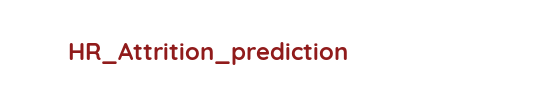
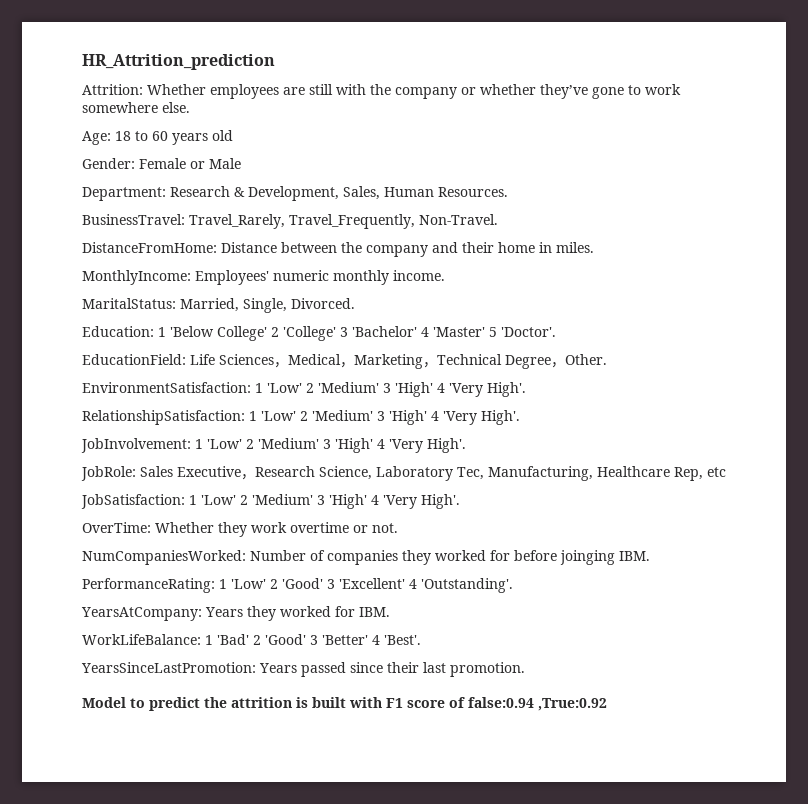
(348, 53) none -> [82,84,681,99] [82,102,190,113] [82,130,233,145] [82,158,241,169] [82,186,508,201] [82,214,498,229] [82,242,594,257] [82,270,445,285] [82,298,355,313] [82,326,556,341] [82,354,607,369] [82,382,526,397] [82,410,520,425] [81,438,466,453] [81,466,726,481] [81,494,460,509] [82,522,398,537] [82,550,650,565] [82,578,513,593] [81,606,390,621] [82,634,421,645] [81,662,525,677] [82,697,607,711] // Attrition: Whether employees are still with the company or whether they’ve gone to work somewhere else. // Age: 18 to 60 years old // Gender: Female or Male // Department: Research & Development, Sales, Human Resources. // BusinessTravel: Travel_Rarely, Travel_Frequently, Non-Travel. // DistanceFromHome: Distance between the company and their home in miles. // MonthlyIncome: Employees' numeric monthly income. // MaritalStatus: Married, Single, Divorced. // Education: 1 'Below College' 2 'College' 3 'Bachelor' 4 'Master' 5 'Doctor'. // EducationField: Life Sciences，Medical，Marketing，Technical Degree，Other. // EnvironmentSatisfaction: 1 'Low' 2 'Medium' 3 'High' 4 'Very High'. // RelationshipSatisfaction: 1 'Low' 2 'Medium' 3 'High' 4 'Very High'. // JobInvolvement: 1 'Low' 2 'Medium' 3 'High' 4 'Very High'. // JobRole: Sales Executive，Research Science, Laboratory Tec, Manufacturing, Healthcare Rep, etc // JobSatisfaction: 1 'Low' 2 'Medium' 3 'High' 4 'Very High'. // OverTime: Whether they work overtime or not. // NumCompaniesWorked: Number of companies they worked for before joinging IBM. // PerformanceRating: 1 'Low' 2 'Good' 3 'Excellent' 4 'Outstanding'. // YearsAtCompany: Years they worked for IBM. // WorkLifeBalance: 1 'Bad' 2 'Good' 3 'Better' 4 'Best'. // YearsSinceLastPromotion: Years passed since their last promotion. // Model to predict the attrition is built with F1 score of false:0.94 ,True:0.92

